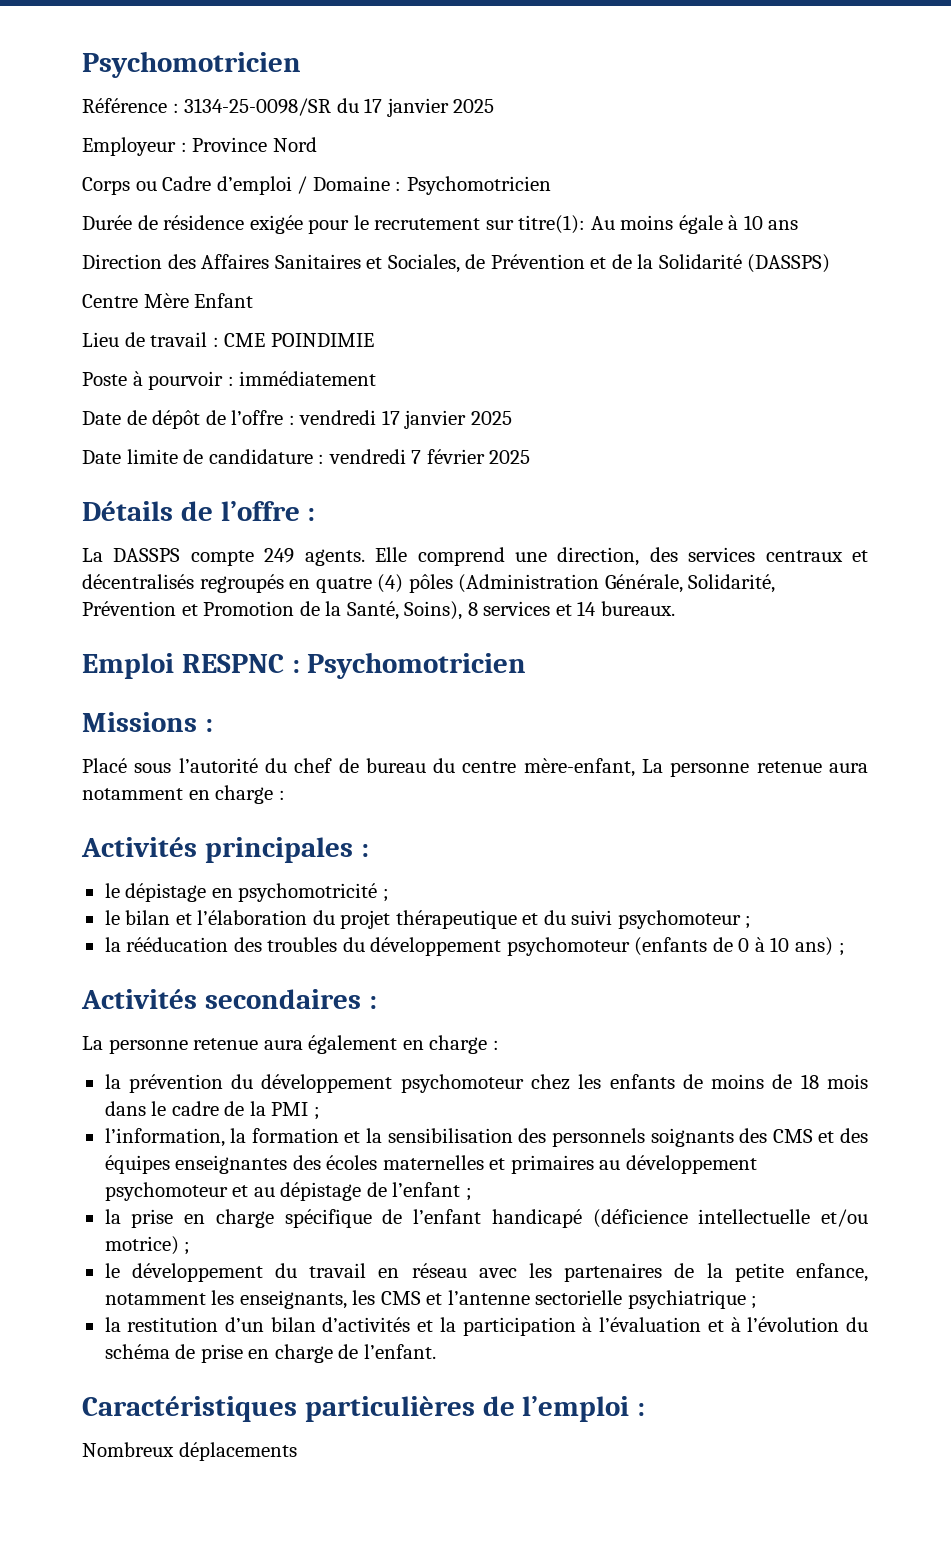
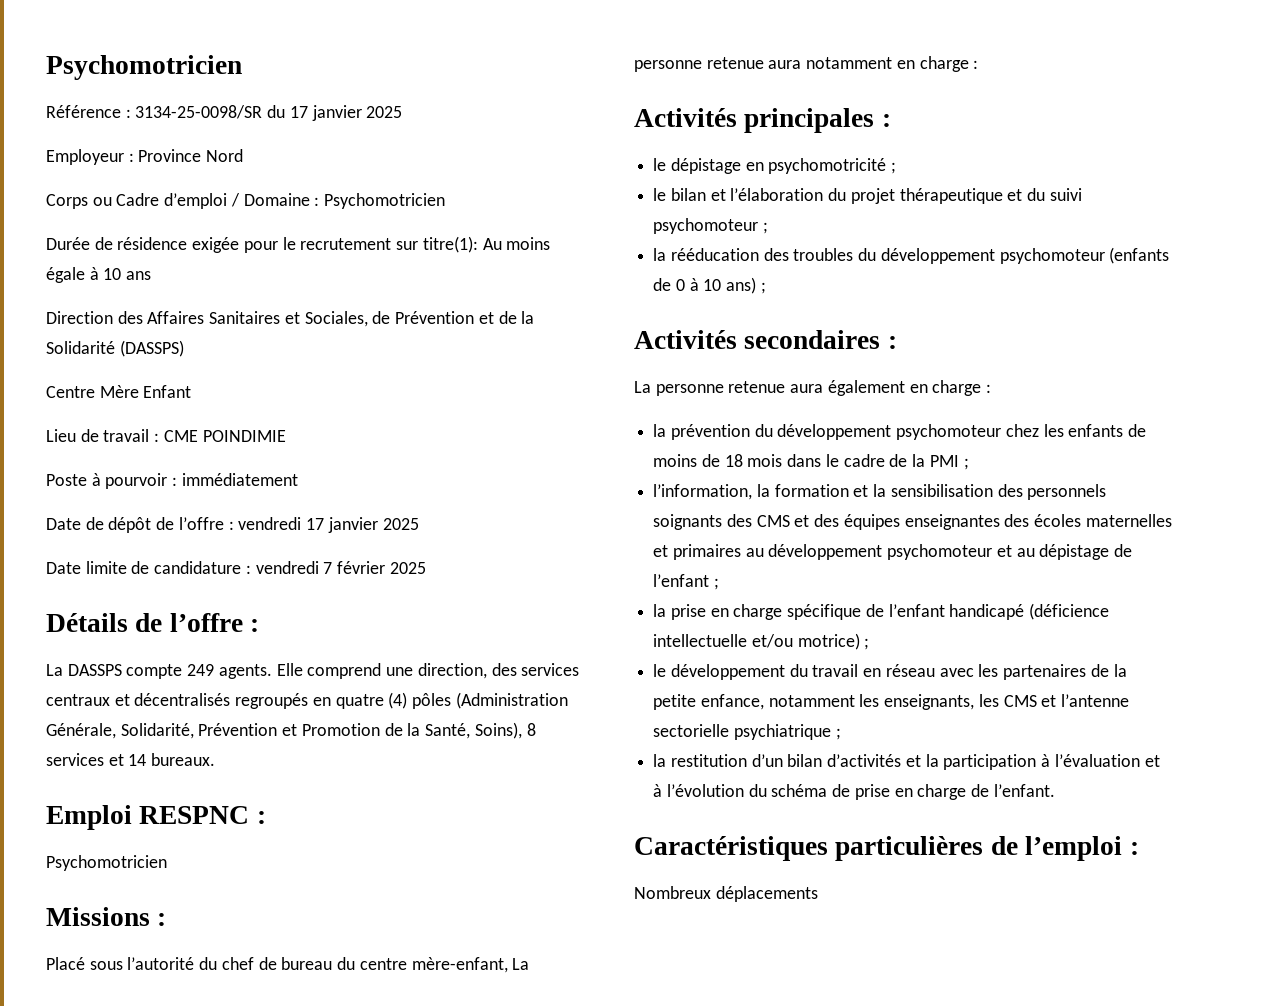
(300, 666) none -> (266, 817) //

